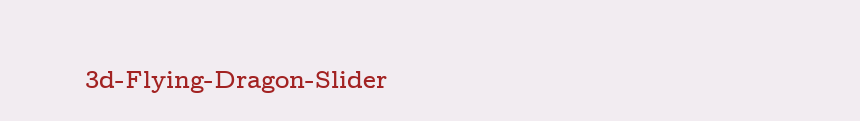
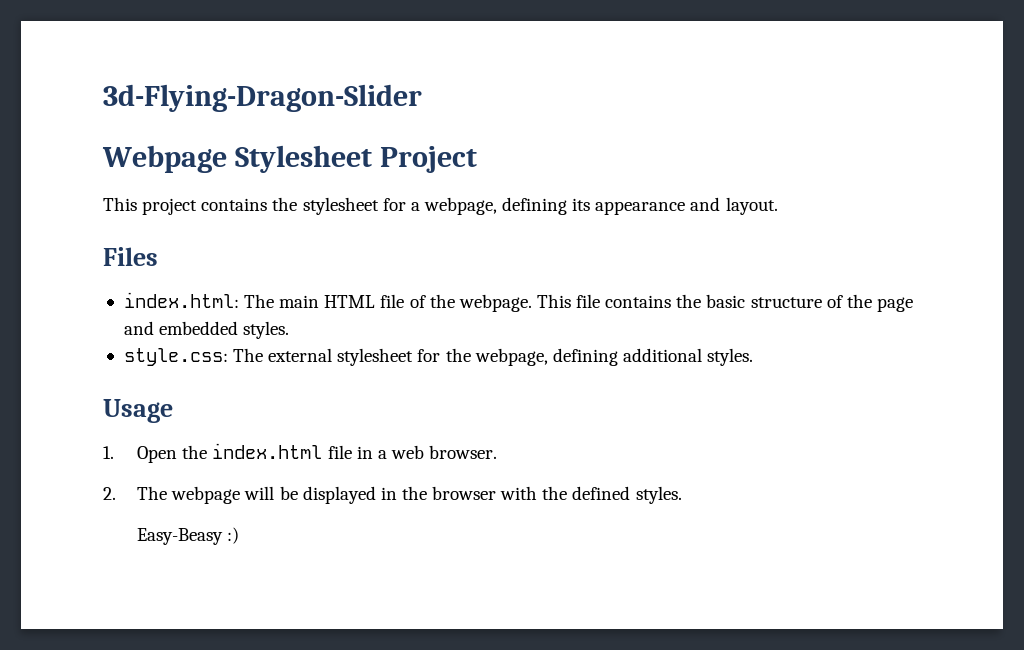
(387, 82) none -> [102,145,477,173] [103,197,778,215] [103,247,158,266] [123,292,913,312] [123,321,290,339] [123,348,754,366] [103,399,173,423] [103,443,498,463] [103,486,682,504] [137,527,240,545] // Webpage Stylesheet Project // This project contains the stylesheet for a webpage, defining its appearance and layout. // Files // index.html: The main HTML file of the webpage. This file contains the basic structure of the page and embedded styles. // style.css: The external stylesheet for the webpage, defining additional styles. // Usage // 1. Open the index.html file in a web browser. // 2. The webpage will be displayed in the browser with the defined styles. // Easy-Beasy :)

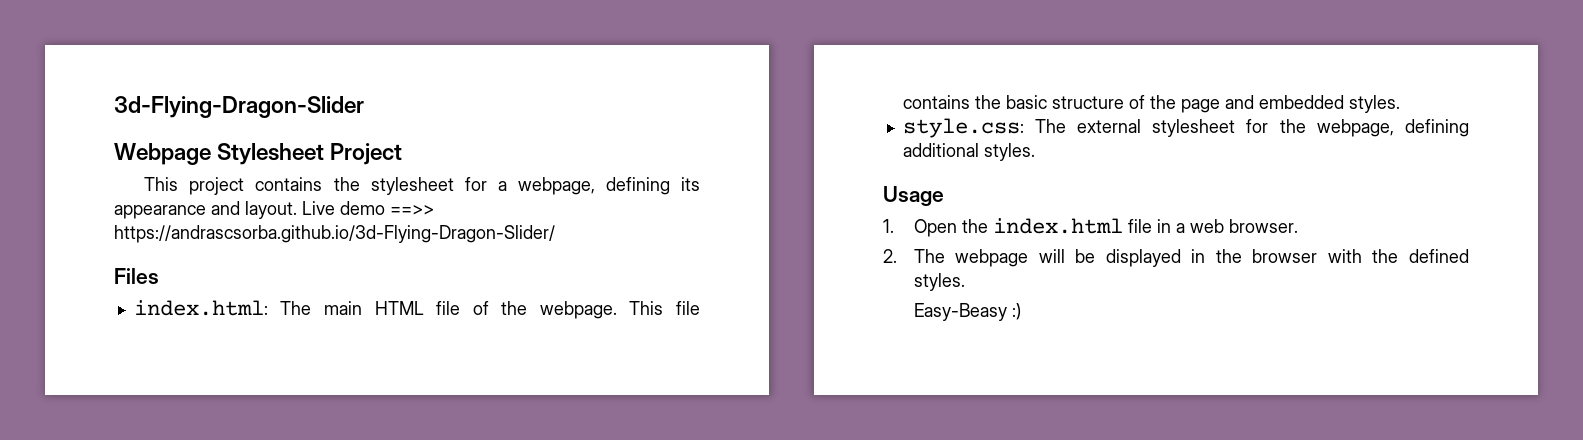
(778, 206) none -> [302,201,434,215] [114,225,555,243] Live demo ==>> https://andrascsorba.github.io/3d-Flying-Dragon-Slider/

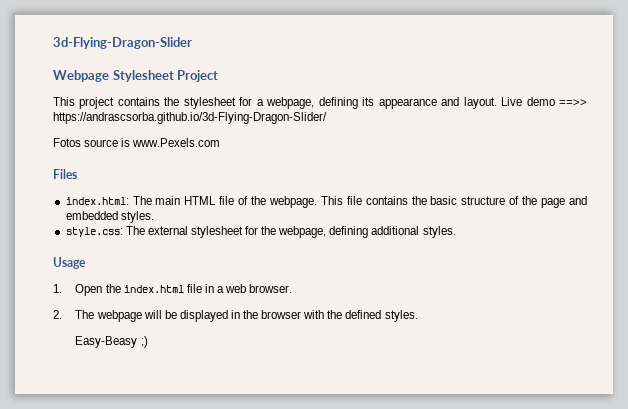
(555, 234) none -> [53,138,221,147] // Fotos source is www.Pexels.com
[1011,303,1021,320] :) -> [140,336,148,348] ;)

